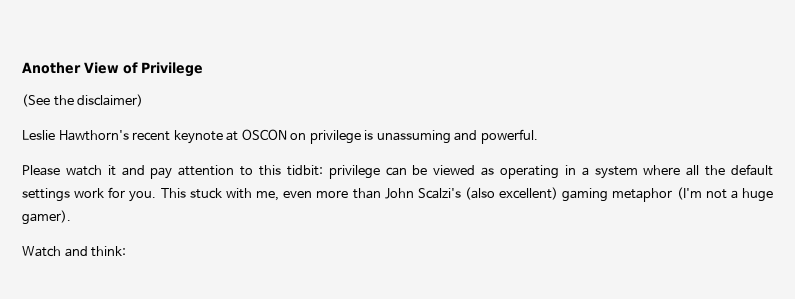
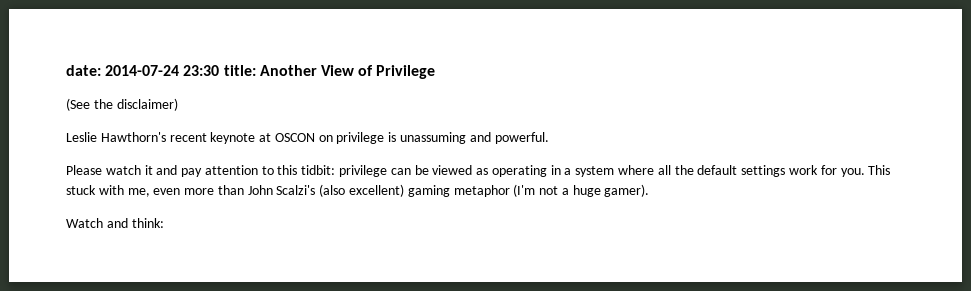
(22, 68) none -> [66,65,256,76] date: 2014-07-24 23:30 title:

